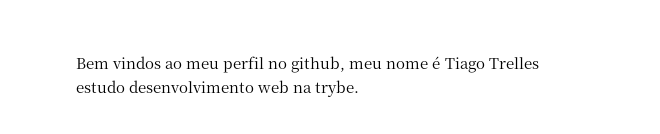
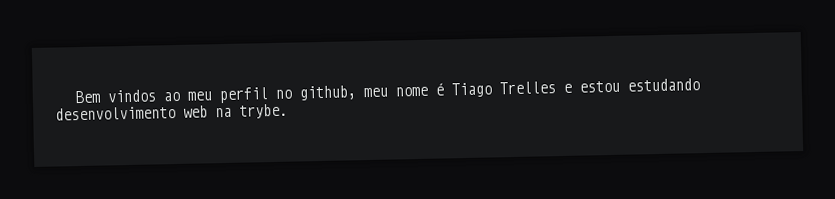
[76,80,125,93] estudo -> [563,78,701,93] e estou estudando

